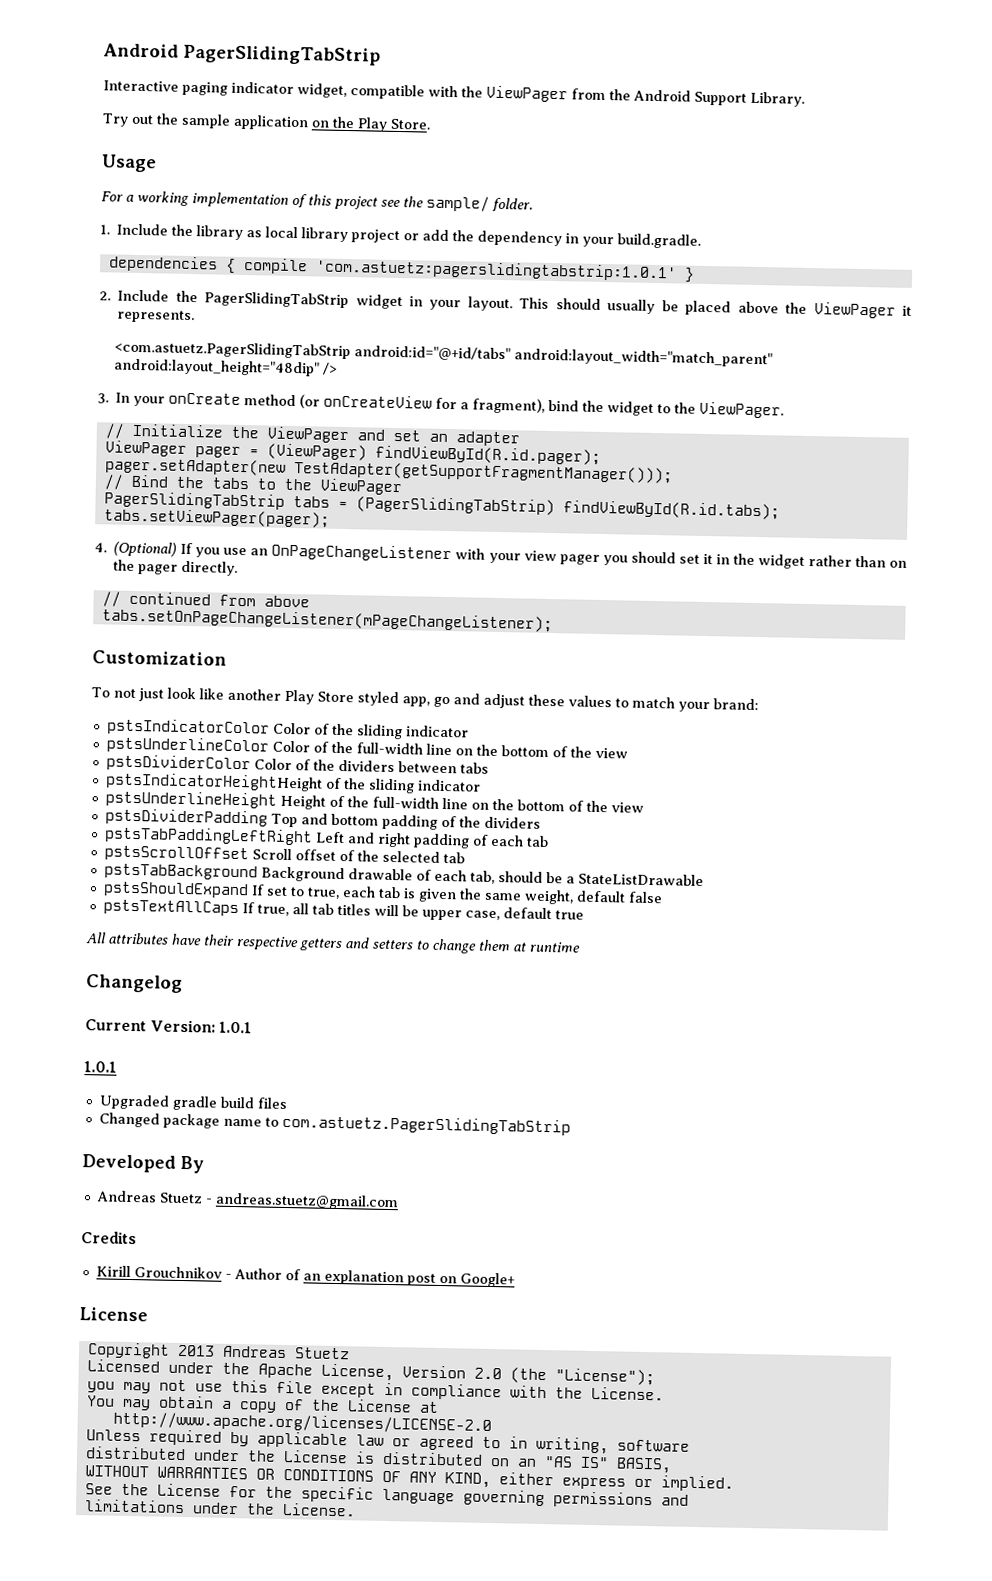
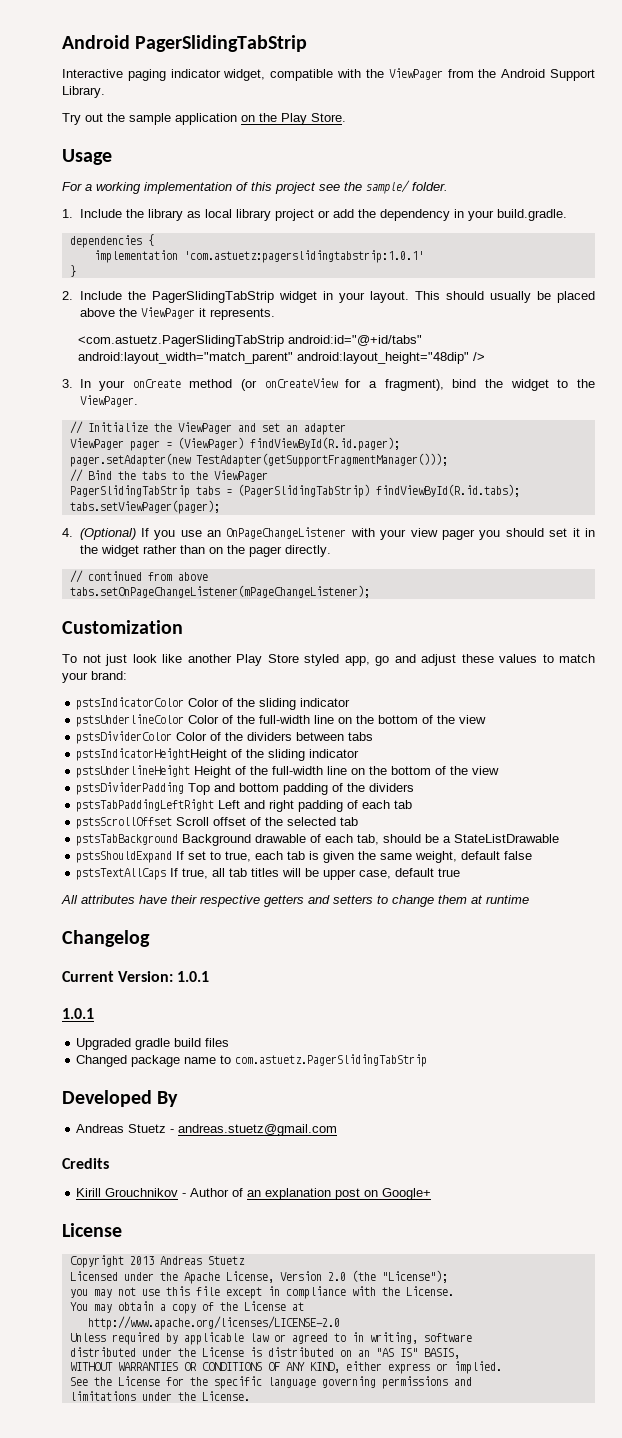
[242,258,308,275] compile -> [93,250,178,263] // implementation
(677, 270) none -> (424, 256) //

